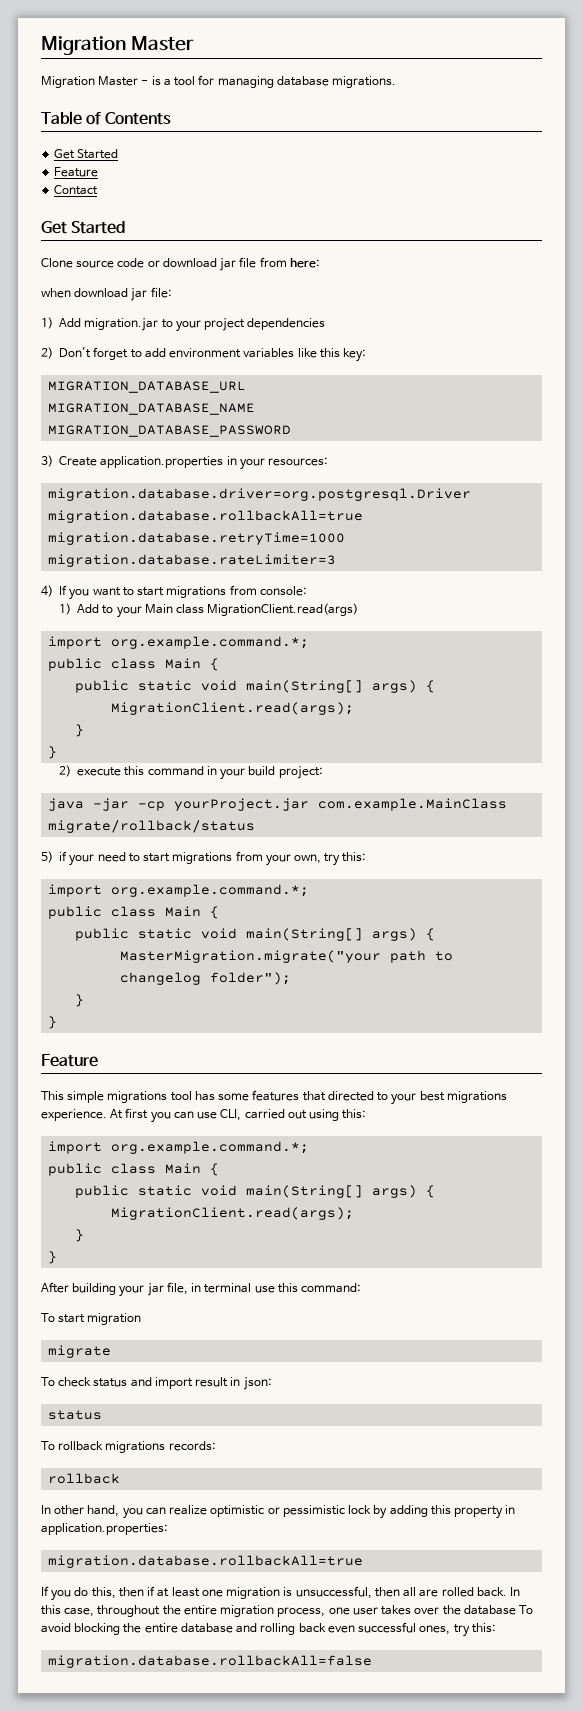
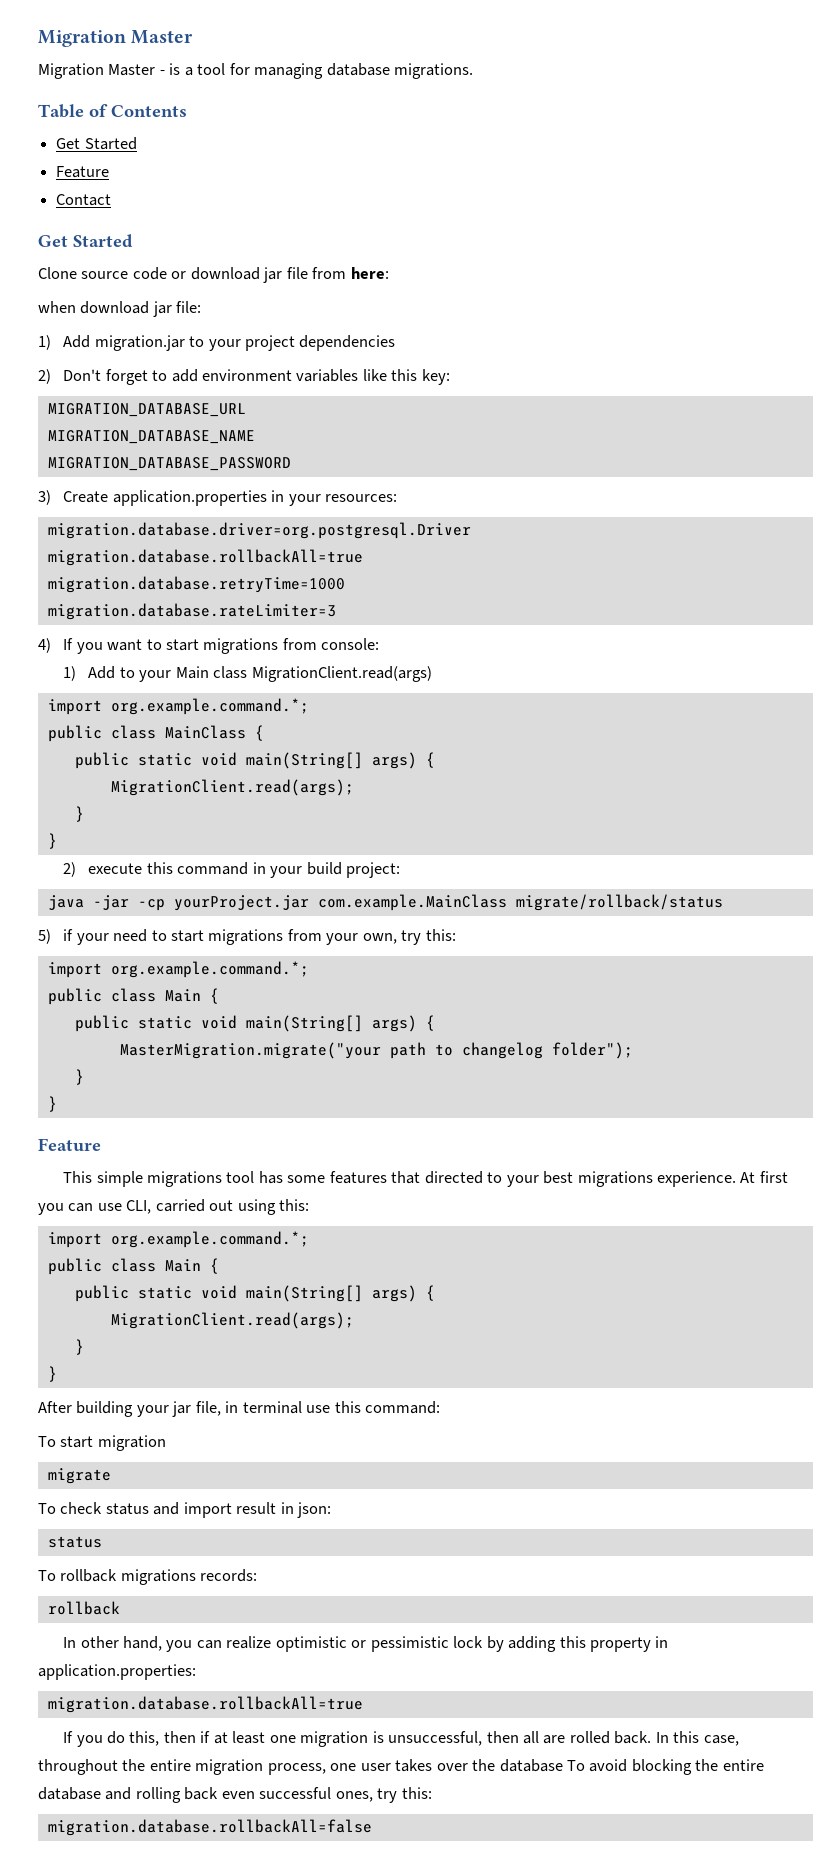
[165,658,202,669] Main -> [164,725,246,739] MainClass

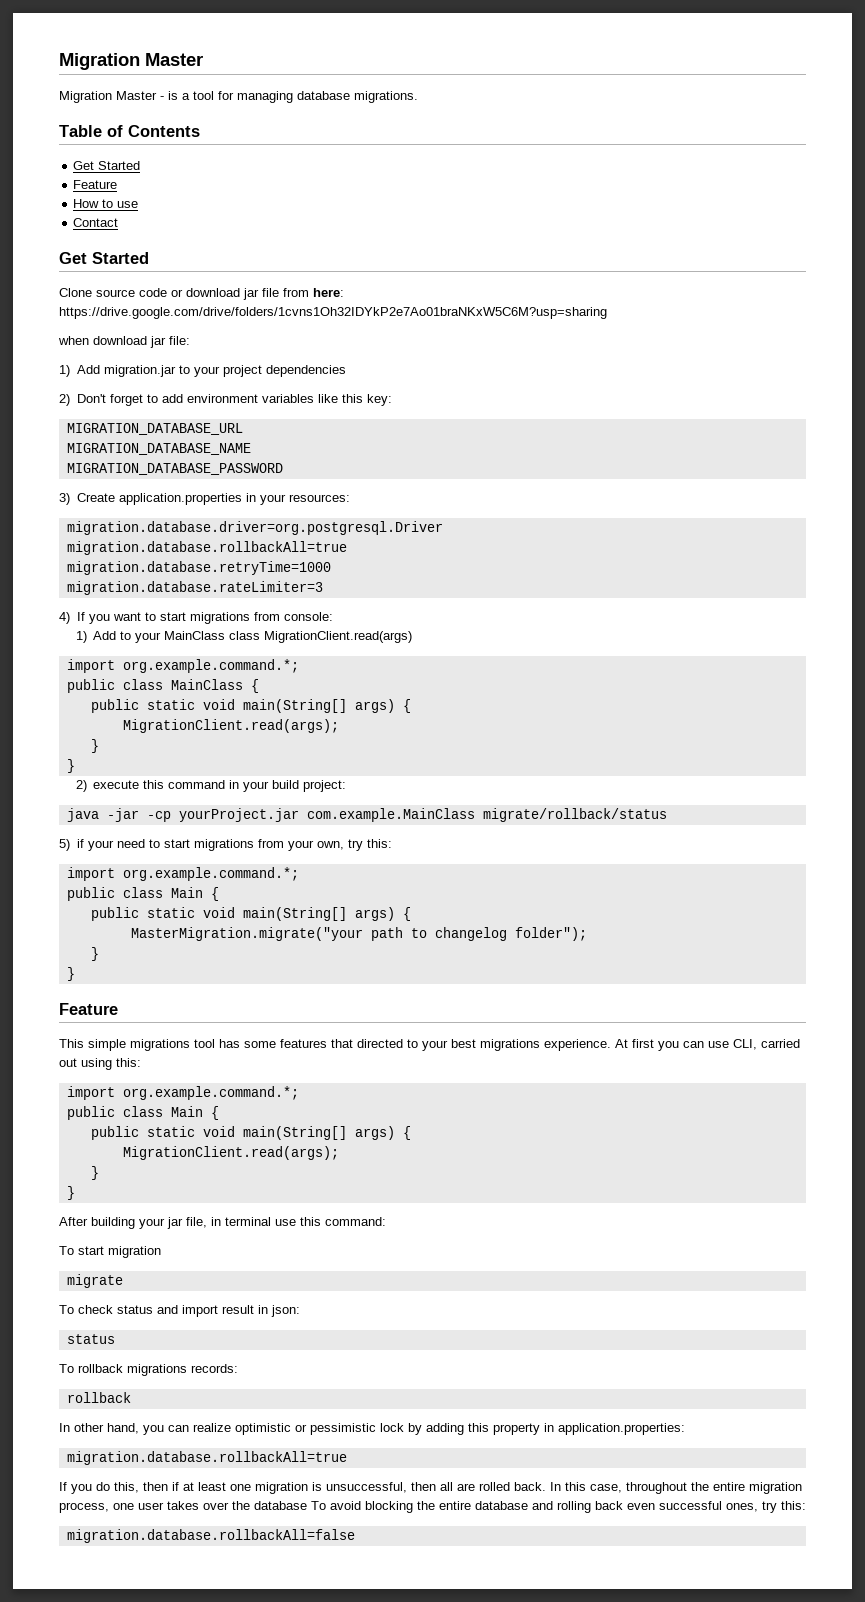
(110, 172) none -> [73,199,139,208] // How to use
(389, 273) none -> [59,307,607,319] https://drive.google.com/drive/folders/1cvns1Oh32IDYkP2e7Ao01braNKxW5C6M?usp=sharing
[175,666,209,679] Main -> [164,631,226,640] MainClass

